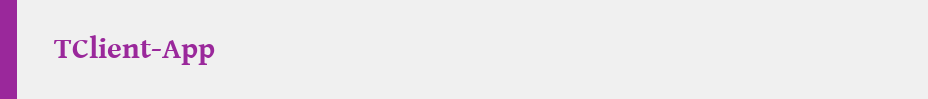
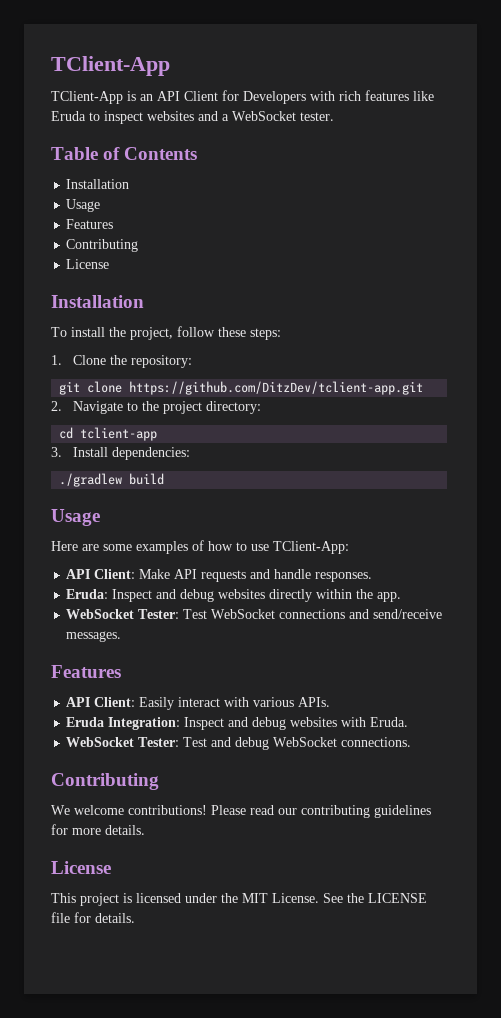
[54,35,215,65] TClient-App -> [51,56,170,76] [51,90,434,104] [51,111,334,124] [51,147,198,160] [66,179,130,189] [66,199,101,212] [66,219,114,229] [66,239,139,252] [66,259,110,269] [51,295,144,308] [51,326,281,340] [51,355,192,368] [59,381,424,395] [51,401,261,414] [59,427,158,441] [51,447,190,460] [59,473,165,487] [51,509,100,526] [51,540,349,554] [66,569,373,582] [66,589,402,602] [66,609,443,619] [66,631,122,642] [51,665,121,678] [66,697,331,710] [66,717,409,730] [66,737,412,750] [51,773,159,790] [51,805,431,818] [51,824,145,835] [51,861,111,874] [51,893,427,906] [51,912,135,923] TClient-App // TClient-App is an API Client for Developers with rich features like Eruda to inspect websites and a WebSocket tester. // Table of Contents // Installation // Usage // Features // Contributing // License // Installation // To install the project, follow these steps: // 1. Clone the repository: // git clone https://github.com/DitzDev/tclient-app.git // 2. Navigate to the project directory: // cd tclient-app // 3. Install dependencies: // ./gradlew build // Usage // Here are some examples of how to use TClient-App: // API Client: Make API requests and handle responses. // Eruda: Inspect and debug websites directly within the app. // WebSocket Tester: Test WebSocket connections and send/receive messages. // Features // API Client: Easily interact with various APIs. // Eruda Integration: Inspect and debug websites with Eruda. // WebSocket Tester: Test and debug WebSocket connections. // Contributing // We welcome contributions! Please read our contributing guidelines for more details. // License // This project is licensed under the MIT License. See the LICENSE file for details.

